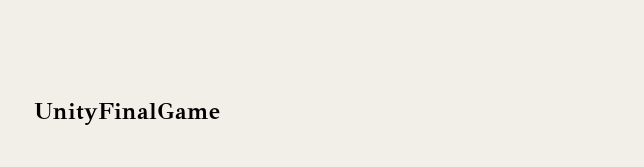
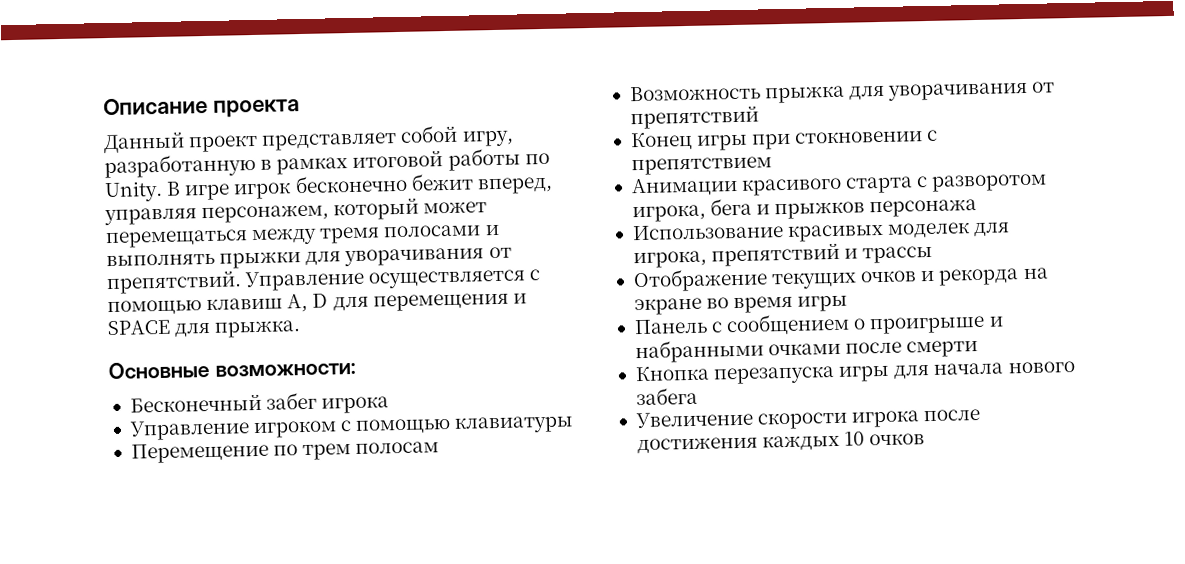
[34,102,220,125] UnityFinalGame -> [103,96,300,118] [103,124,514,154] [104,147,550,179] [104,172,553,203] [104,197,488,226] [105,224,500,249] [106,246,512,269] [106,269,541,295] [107,292,527,317] [107,319,302,338] [108,360,356,380] [129,391,390,414] [128,415,575,441] [130,441,440,464] [628,81,1056,104] [629,105,759,130] [629,129,939,152] [630,156,772,176] [630,173,1048,198] [631,197,978,223] [631,222,1011,242] [632,242,934,269] [632,267,1049,293] [633,295,849,316] [633,312,1004,337] [634,338,979,364] [634,361,1075,385] [635,386,698,406] [634,408,981,430] [636,431,926,455] Описание проекта // Данный проект представляет собой игру, разработанную в рамках итоговой работы по Unity. В игре игрок бесконечно бежит вперед, управляя персонажем, который может перемещаться между тремя полосами и выполнять прыжки для уворачивания от препятствий. Управление осуществляется с помощью клавиш A, D для перемещения и SPACE для прыжка. // Основные возможности: // Бесконечный забег игрока // Управление игроком с помощью клавиатуры // Перемещение по трем полосам // Возможность прыжка для уворачивания от препятствий // Конец игры при стокновении с препятствием // Анимации красивого старта с разворотом игрока, бега и прыжков персонажа // Использование красивых моделек для игрока, препятствий и трассы // Отображение текущих очков и рекорда на экране во время игры // Панель с сообщением о проигрыше и набранными очками после смерти // Кнопка перезапуска игры для начала нового забега // Увеличение скорости игрока после достижения каждых 10 очков

